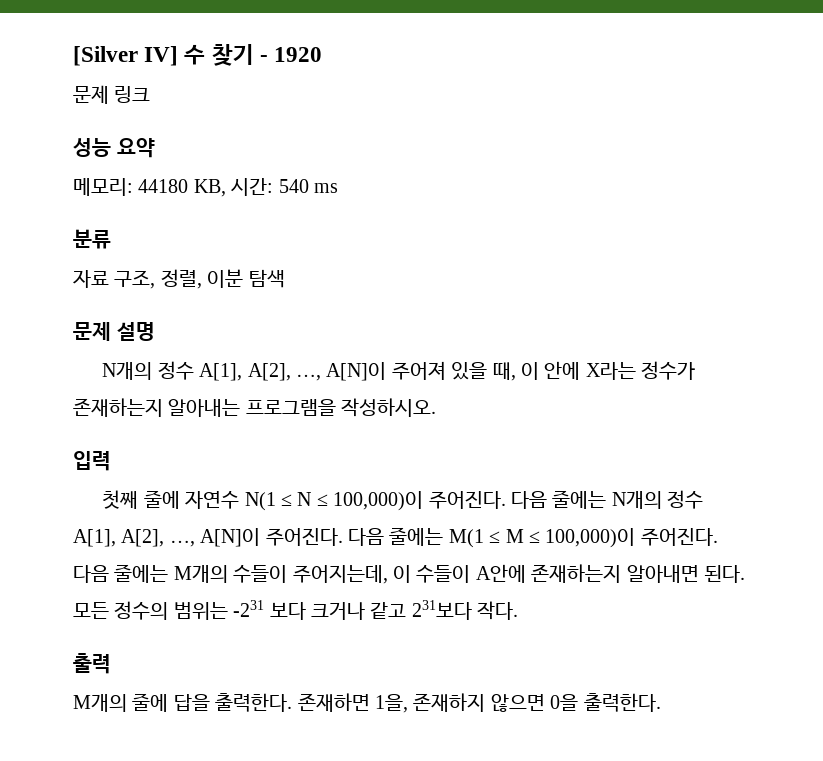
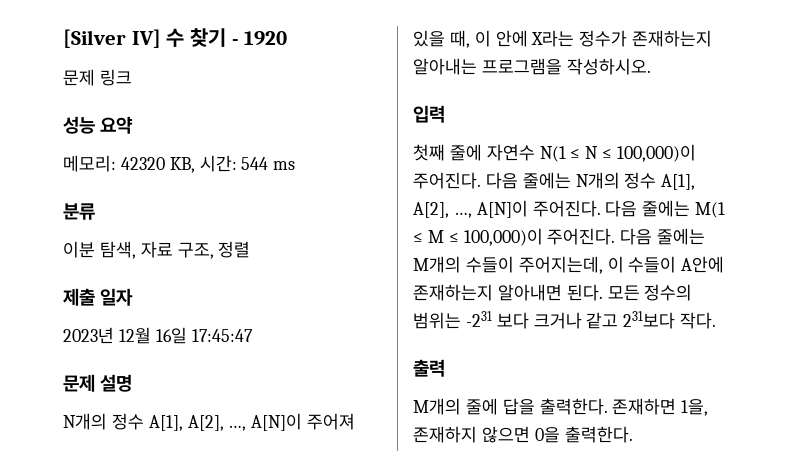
[138,179,189,193] 44180 -> [120,157,165,170] 42320
[278,179,309,193] 540 -> [241,157,269,170] 544
[73,269,285,289] 자료 구조, 정렬, 이분 탐색 -> [63,241,251,259] [63,288,134,306] [63,327,253,344] 이분 탐색, 자료 구조, 정렬 // 제출 일자 // 2023년 12월 16일 17:45:47

